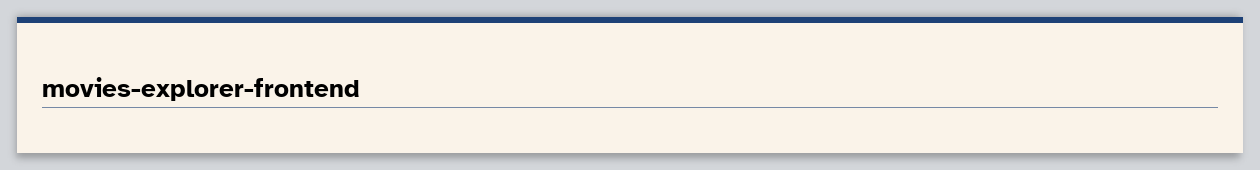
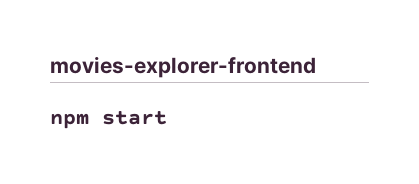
(360, 89) none -> [50,111,167,129] // npm start

